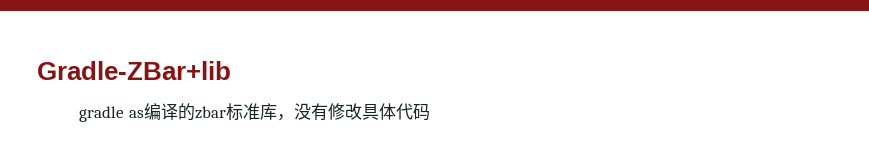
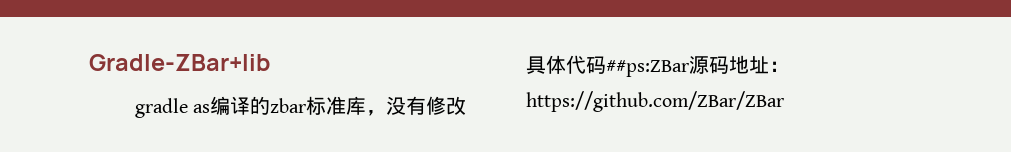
(430, 112) none -> [606,55,789,77] [526,91,784,112] ##ps:ZBar源码地址：https://github.com/ZBar/ZBar

